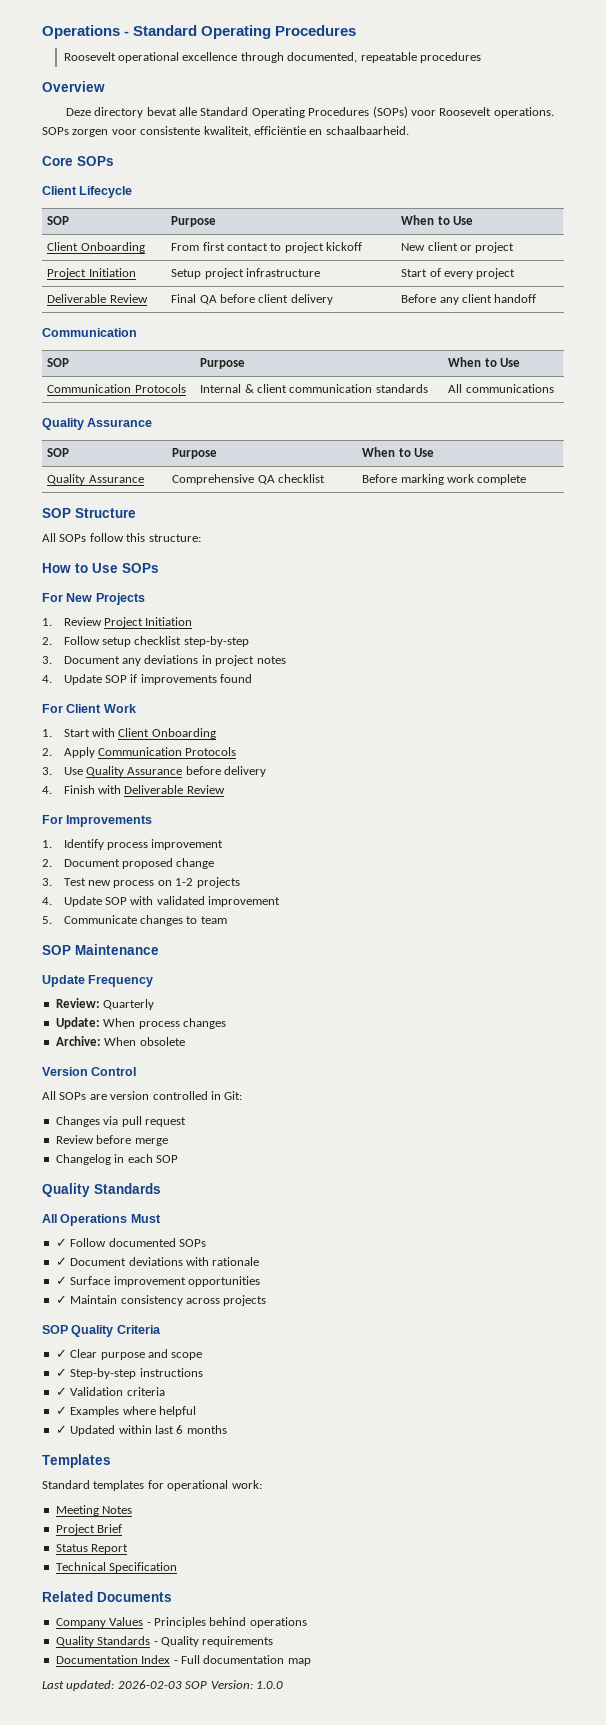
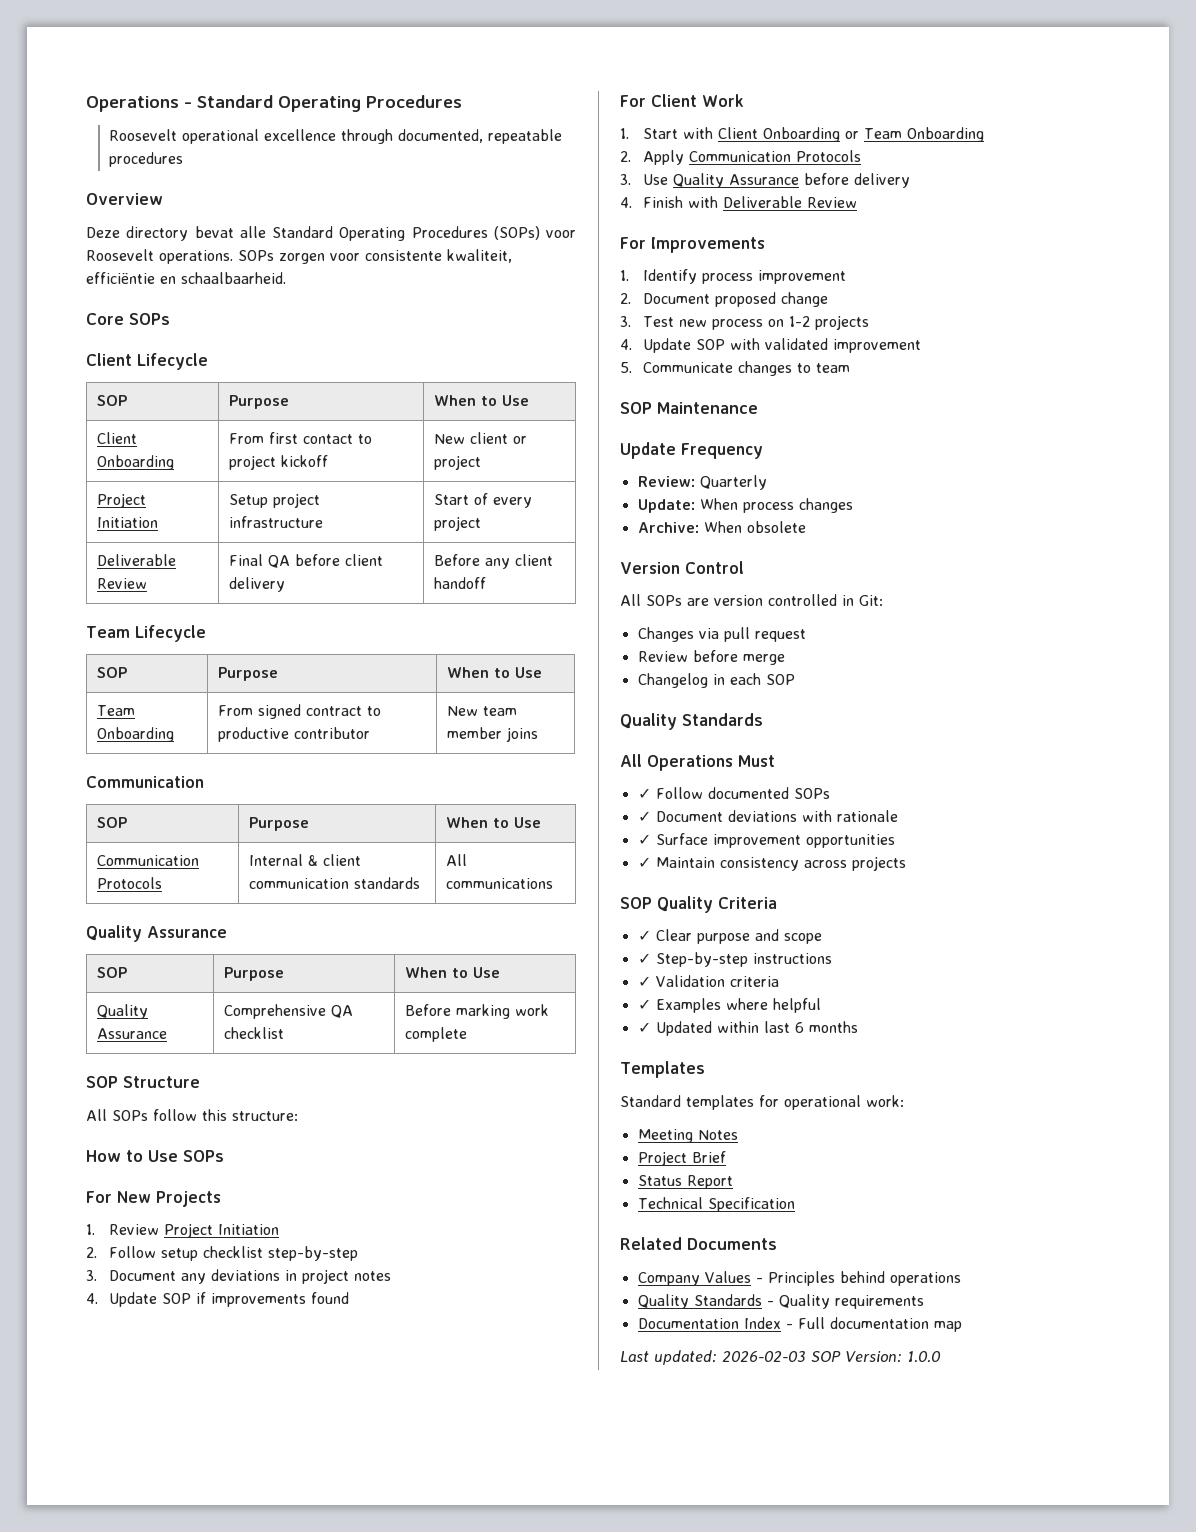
(537, 298) none -> [86,625,206,642] [96,667,127,678] [217,667,278,681] [446,667,542,678] [96,705,135,716] [96,727,174,742] [217,704,381,719] [217,727,370,742] [446,706,517,716] [446,727,538,742] // Team Lifecycle // SOP | Purpose | When to Use // Team Onboarding | From signed contract to productive contributor | New team member joins
(216, 733) none -> [845,127,985,142] or Team Onboarding

